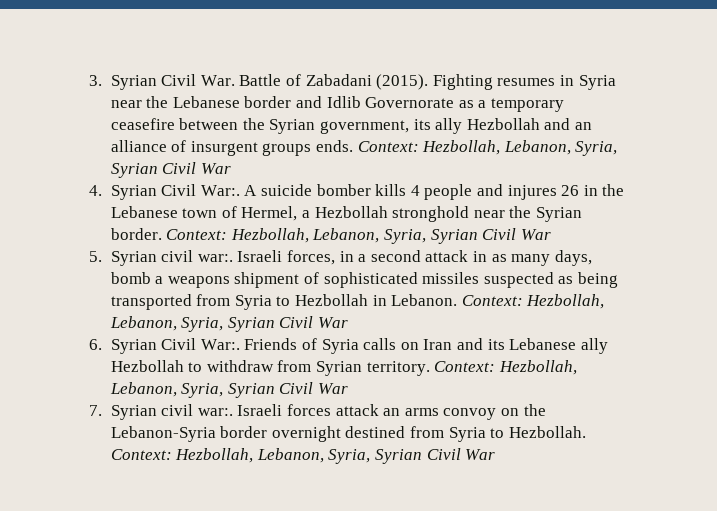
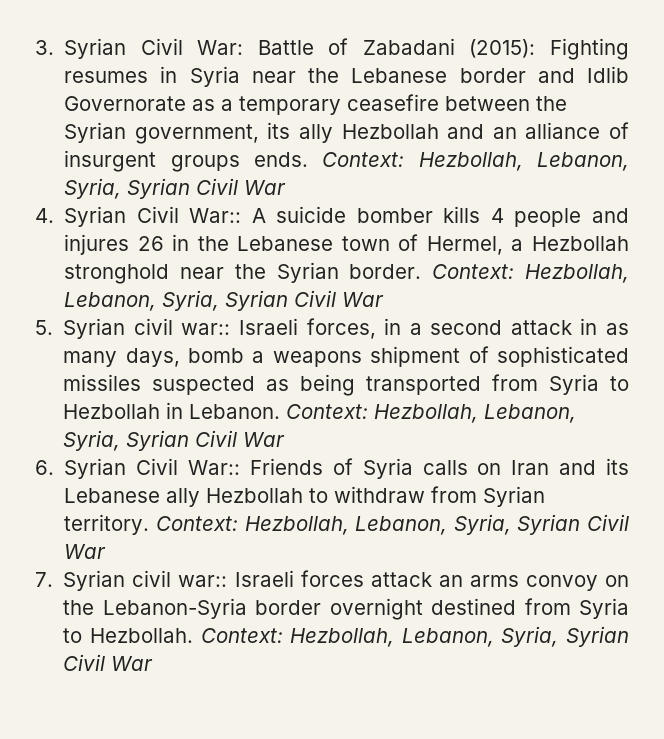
[200,75,235,86] War. -> [197,40,244,55] War:
[376,74,429,90] (2015). -> [469,39,536,58] (2015):
[200,185,240,196] War:. -> [189,208,242,223] War::
[197,254,233,262] war:. -> [181,323,231,335] war::
[200,339,240,350] War:. -> [188,460,240,475] War::
[197,408,233,416] war:. -> [178,575,228,587] war::

